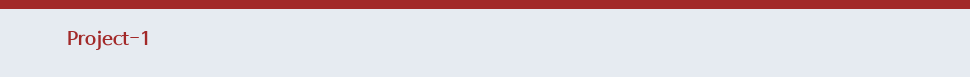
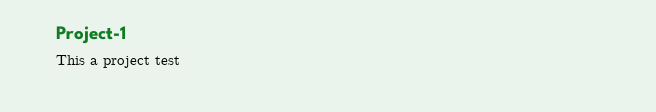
(151, 40) none -> [56,55,180,68] // This a project test

